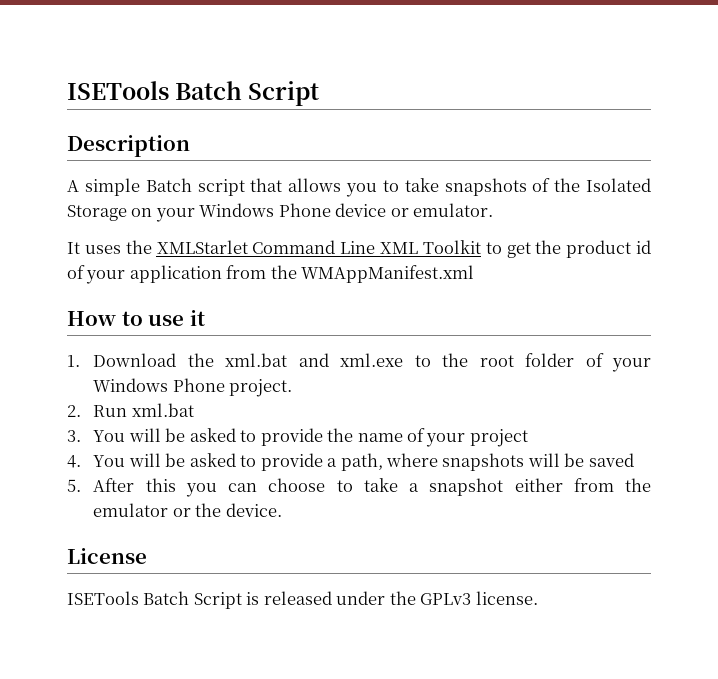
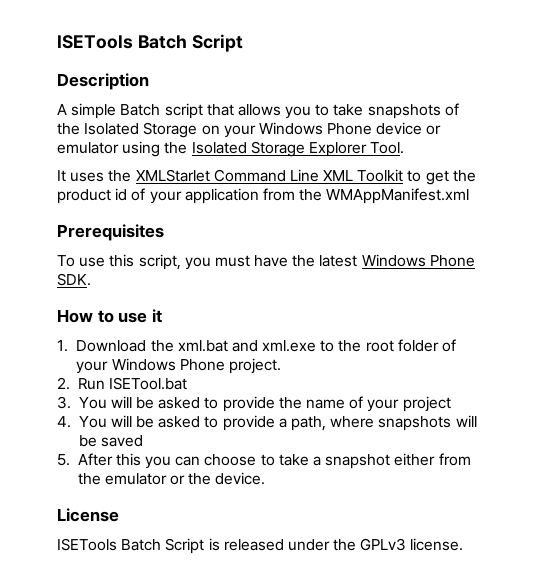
[413,203,494,217] emulator. -> [57,141,405,157] emulator using the Isolated Storage Explorer Tool.
(475, 274) none -> [57,224,164,241] [57,254,475,270] [57,273,91,286] // Prerequisites // To use this script, you must have the latest Windows Phone SDK.
[131,403,194,417] xml.bat -> [108,377,187,390] ISETool.bat

